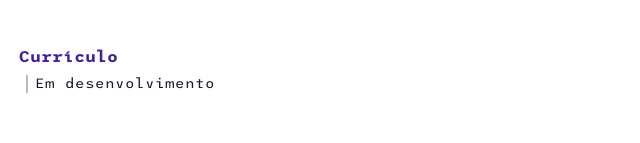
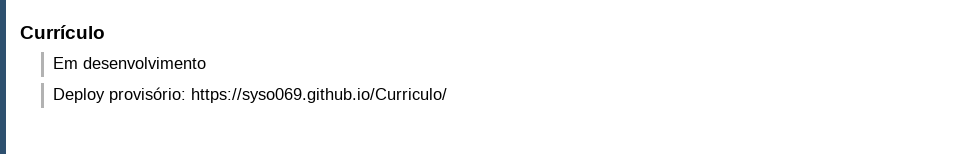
(216, 83) none -> [52,87,447,103] // Deploy provisório: https://syso069.github.io/Curriculo/

